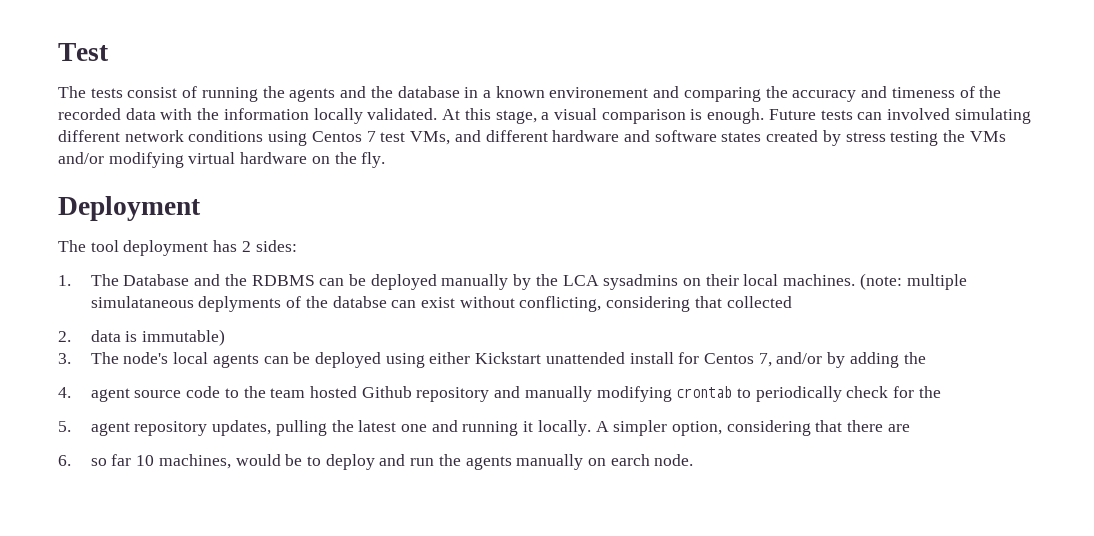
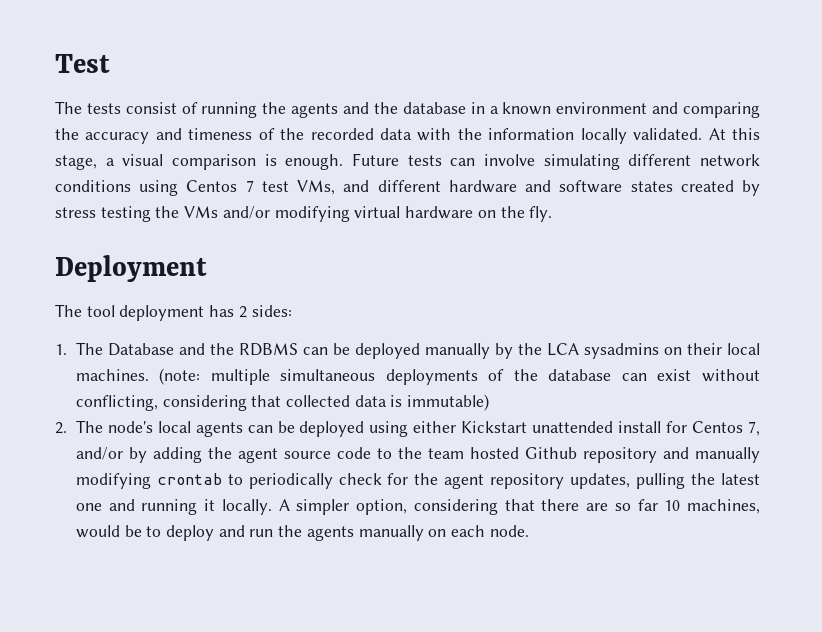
[549,87,649,98] environement -> [556,102,648,114] environment
[887,108,951,120] involved -> [484,154,535,166] involve
[90,296,387,312] simulataneous deplyments of the databse -> [280,369,612,385] simultaneous deployments of the database
[58,331,71,342] // 2. -> (350, 401) none
[58,353,71,364] 3. -> [55,422,67,434] 2.
[58,387,71,398] // 4. -> (232, 453) none
[58,421,71,432] // 5. -> (439, 479) none
[58,455,71,466] // 6. -> (609, 507) none
[610,454,650,466] earch -> [451,525,486,537] each

